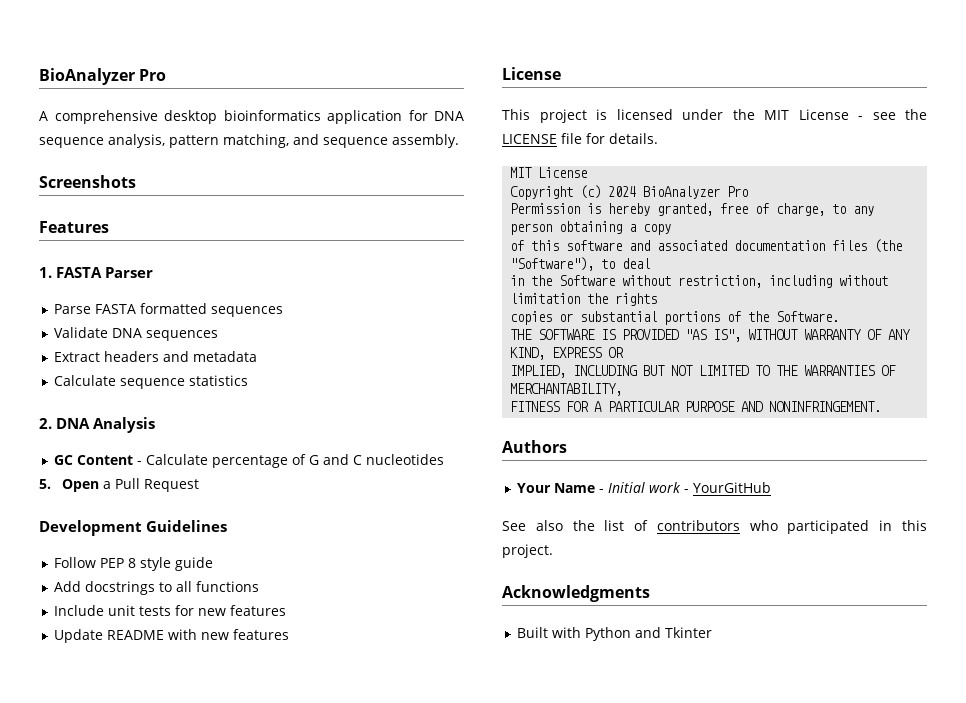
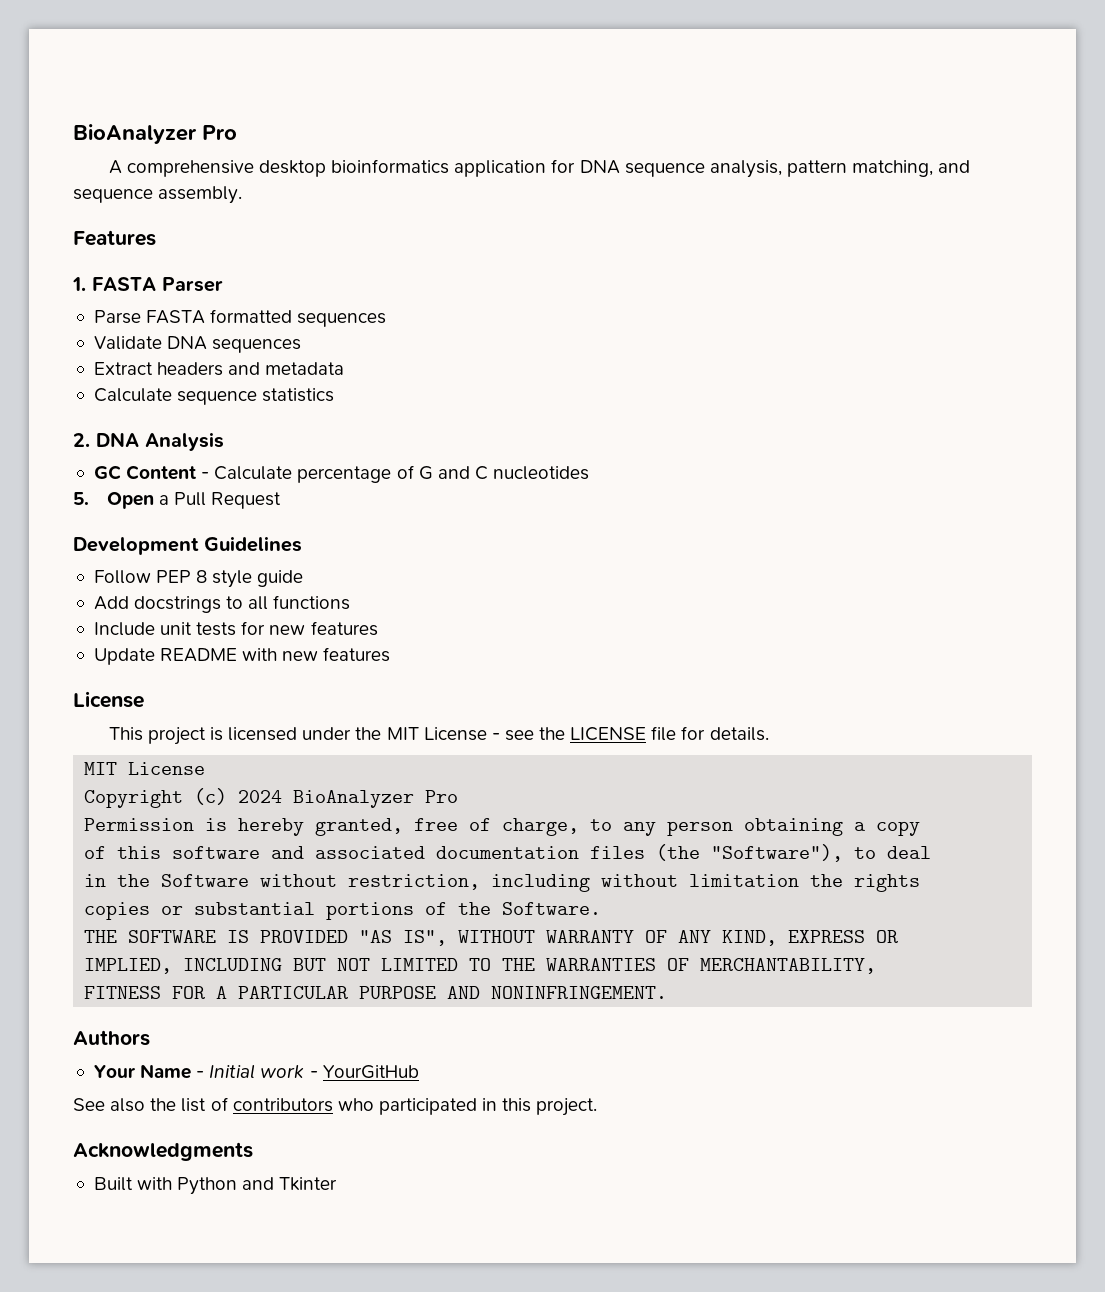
[39,175,136,188] // Screenshots -> (243, 195) none

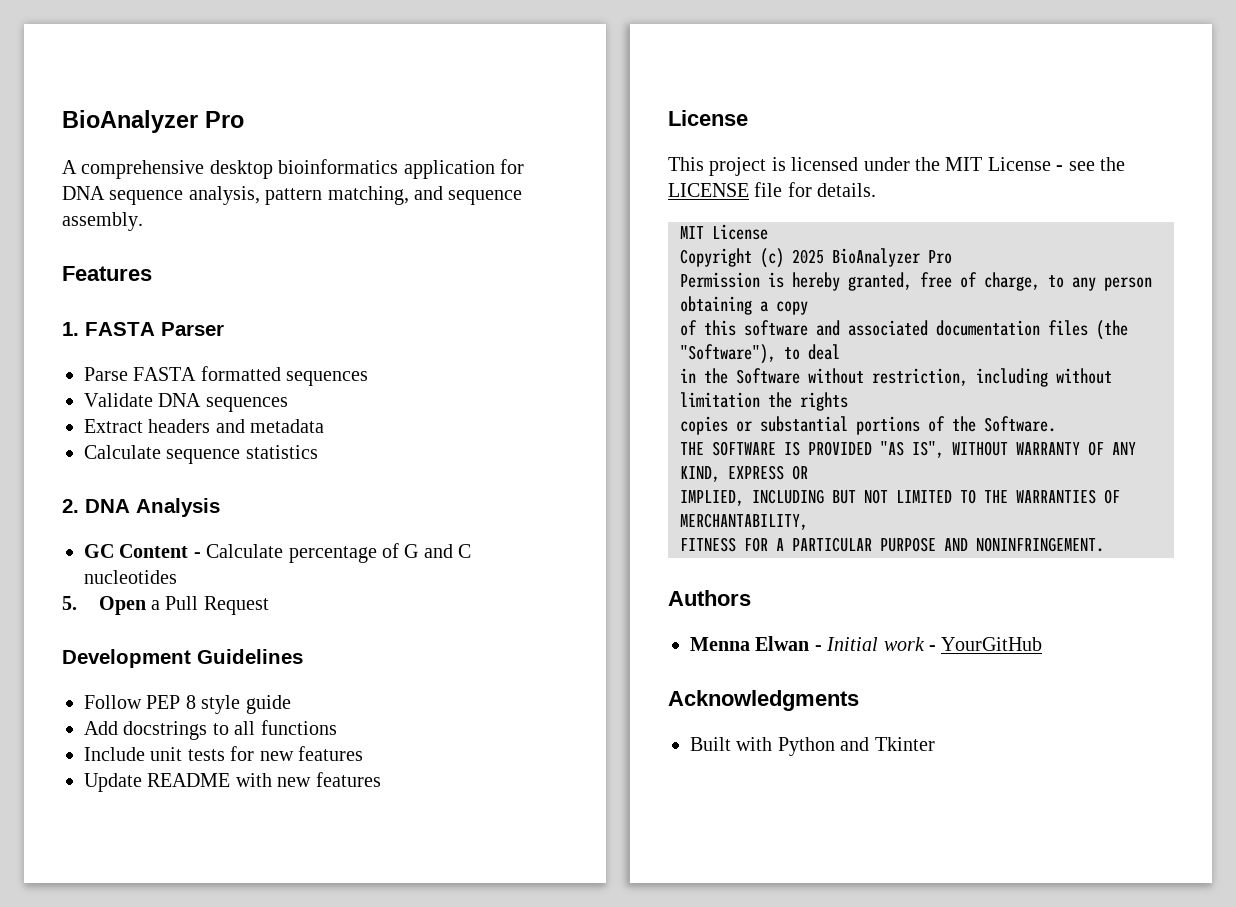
[238,790,283,803] 2024 -> [792,249,824,264] 2025
[93,1064,192,1079] Your Name -> [690,636,810,651] Menna Elwan
[73,1097,598,1116] // See also the list of contributors who participated in this project. -> (1043, 644) none

